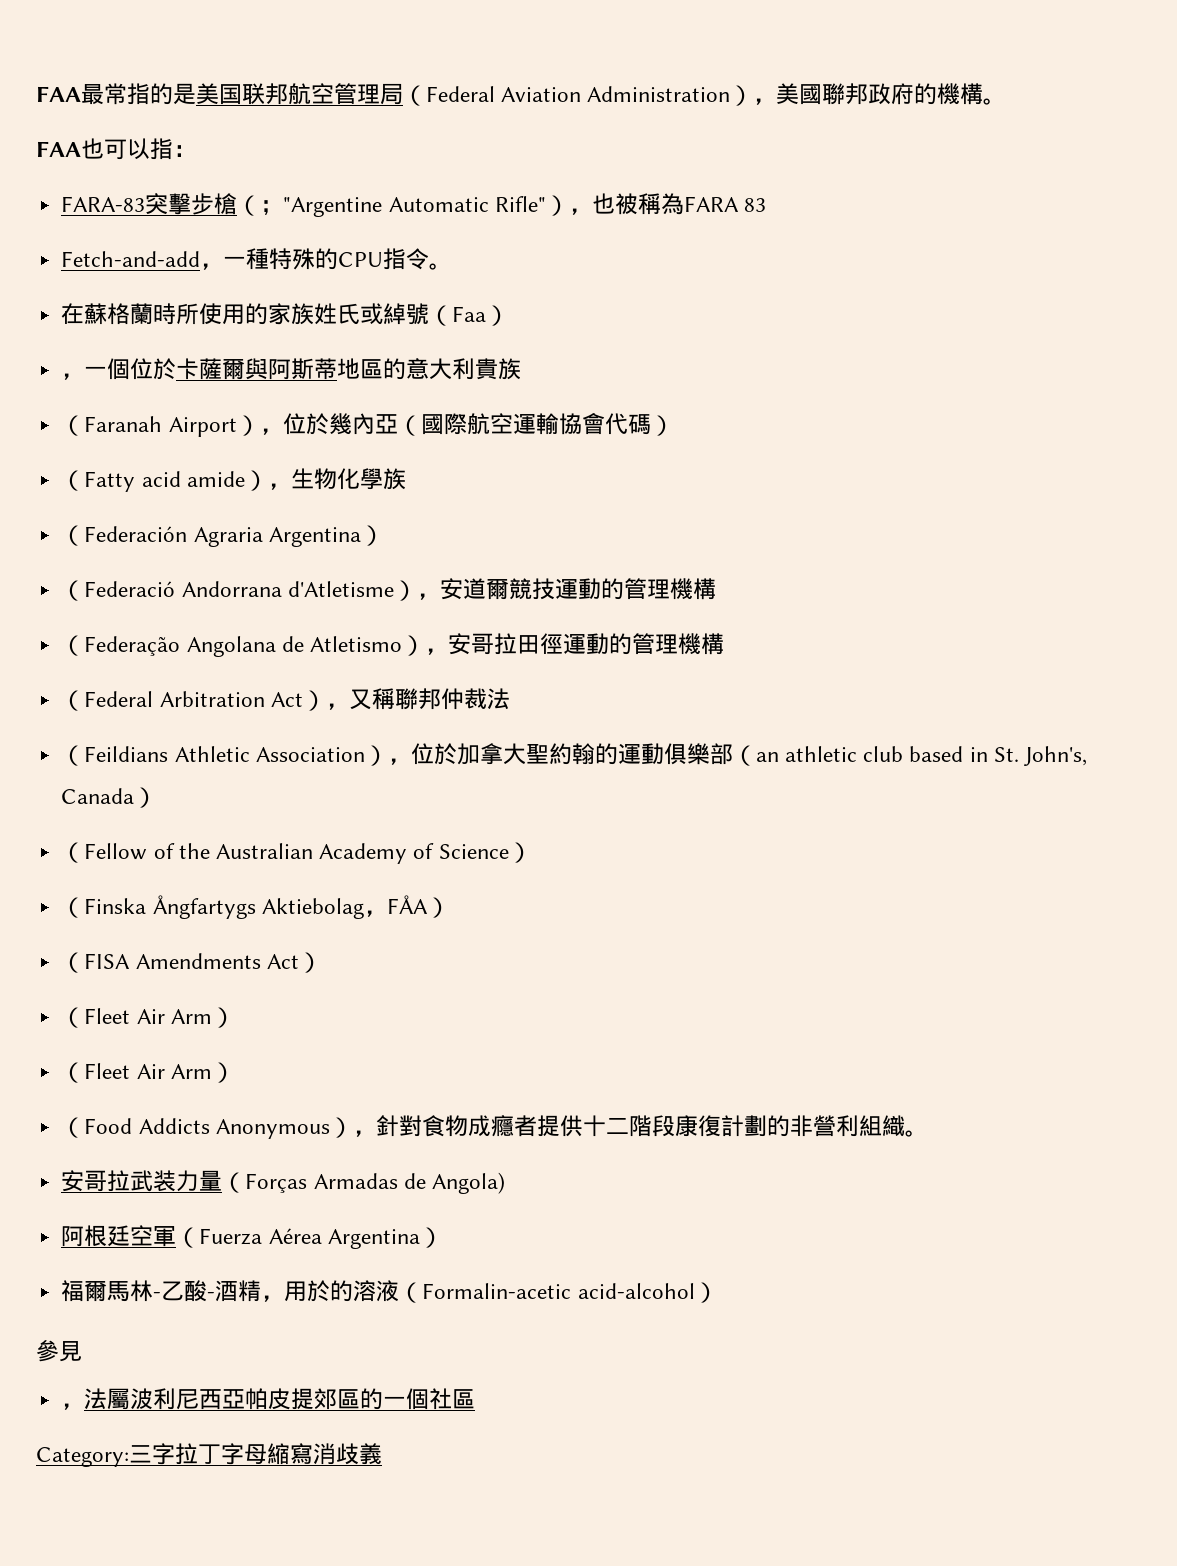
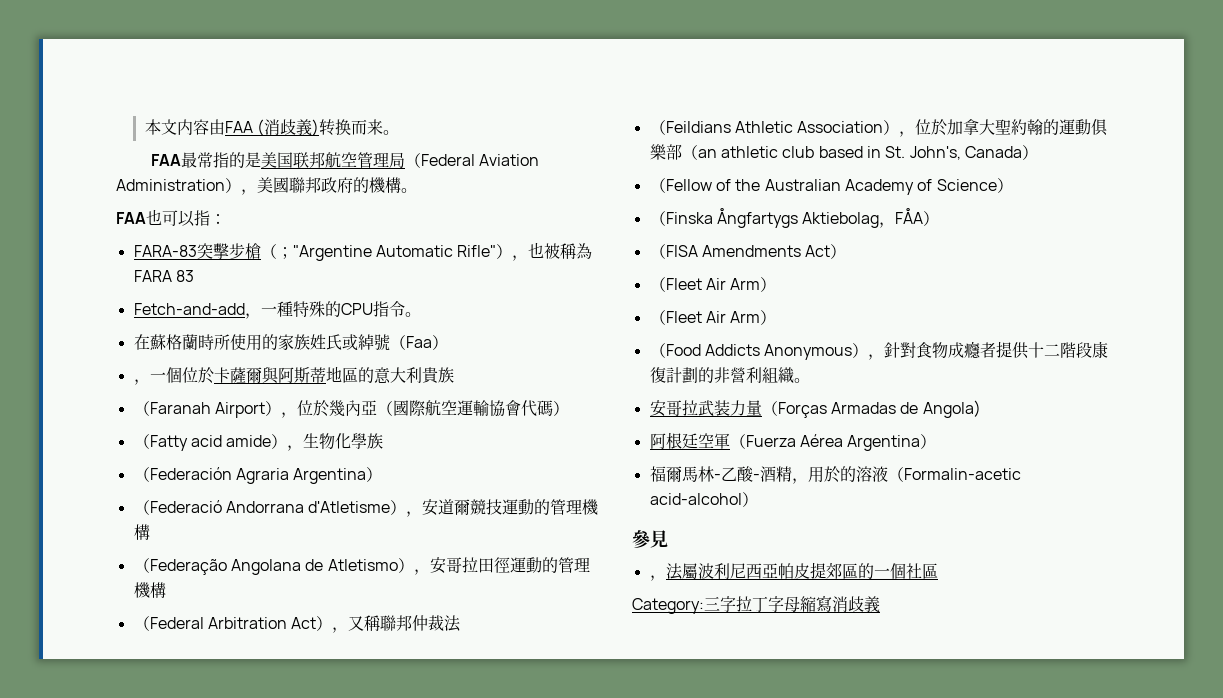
(36, 94) none -> [144,119,399,136] 本文内容由FAA (消歧義)转换而来。 //

